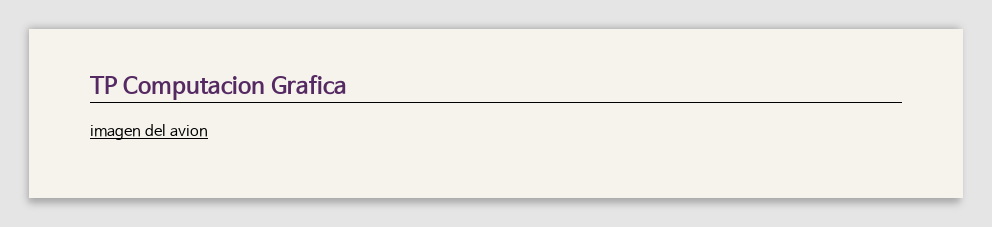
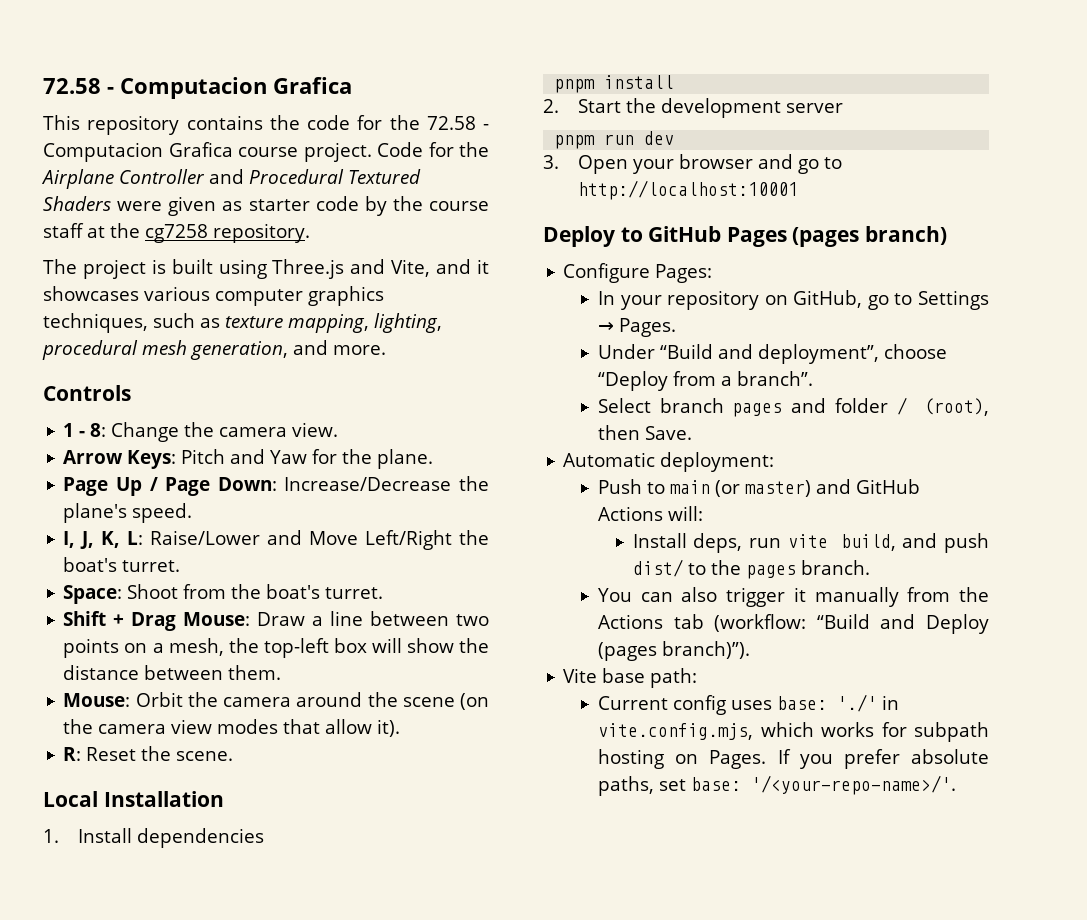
[90,76,118,94] TP -> [43,78,114,94] 72.58 -
[90,124,208,140] imagen del avion -> [43,115,489,135] [43,142,489,162] [41,169,421,189] [43,196,489,216] [43,223,310,243] [43,259,490,279] [43,286,384,306] [43,313,442,333] [42,340,386,360] [43,385,131,401] [63,422,339,442] [63,449,434,469] [63,476,489,496] [63,503,193,523] [63,530,489,550] [63,557,181,572] [63,584,384,604] [63,611,490,631] [63,638,489,658] [63,665,282,680] [63,692,489,710] [63,719,401,737] [63,746,234,761] [43,791,224,807] [43,828,264,848] [554,75,675,93] [543,98,843,118] [554,131,675,149] [543,154,842,174] [577,180,798,200] [543,226,947,247] [563,263,713,283] [598,290,989,310] [598,318,677,337] [598,344,948,364] [598,371,814,391] [598,397,989,417] [598,425,693,440] [563,452,775,472] [598,479,921,497] [598,506,704,521] [632,533,989,553] [632,559,870,579] [598,587,989,607] [598,614,989,634] [598,641,751,661] [563,668,698,688] [598,694,900,715] [598,722,989,742] [598,749,989,769] [598,775,957,796] This repository contains the code for the 72.58 - Computacion Grafica course project. Code for the Airplane Controller and Procedural Textured Shaders were given as starter code by the course staff at the cg7258 repository. // The project is built using Three.js and Vite, and it showcases various computer graphics techniques, such as texture mapping, lighting, procedural mesh generation, and more. // Controls // 1 - 8: Change the camera view. // Arrow Keys: Pitch and Yaw for the plane. // Page Up / Page Down: Increase/Decrease the plane's speed. // I, J, K, L: Raise/Lower and Move Left/Right the boat's turret. // Space: Shoot from the boat's turret. // Shift + Drag Mouse: Draw a line between two points on a mesh, the top-left box will show the distance between them. // Mouse: Orbit the camera around the scene (on the camera view modes that allow it). // R: Reset the scene. // Local Installation // 1. Install dependencies // pnpm install // 2. Start the development server // pnpm run dev // 3. Open your browser and go to http://localhost:10001 // Deploy to GitHub Pages (pages branch) // Configure Pages: // In your repository on GitHub, go to Settings → Pages. // Under “Build and deployment”, choose “Deploy from a branch”. // Select branch pages and folder / (root), then Save. // Automatic deployment: // Push to main (or master) and GitHub Actions will: // Install deps, run vite build, and push dist/ to the pages branch. // You can also trigger it manually from the Actions tab (workflow: “Build and Deploy (pages branch)”). // Vite base path: // Current config uses base: './' in vite.config.mjs, which works for subpath hosting on Pages. If you prefer absolute paths, set base: '/<your-repo-name>/'.

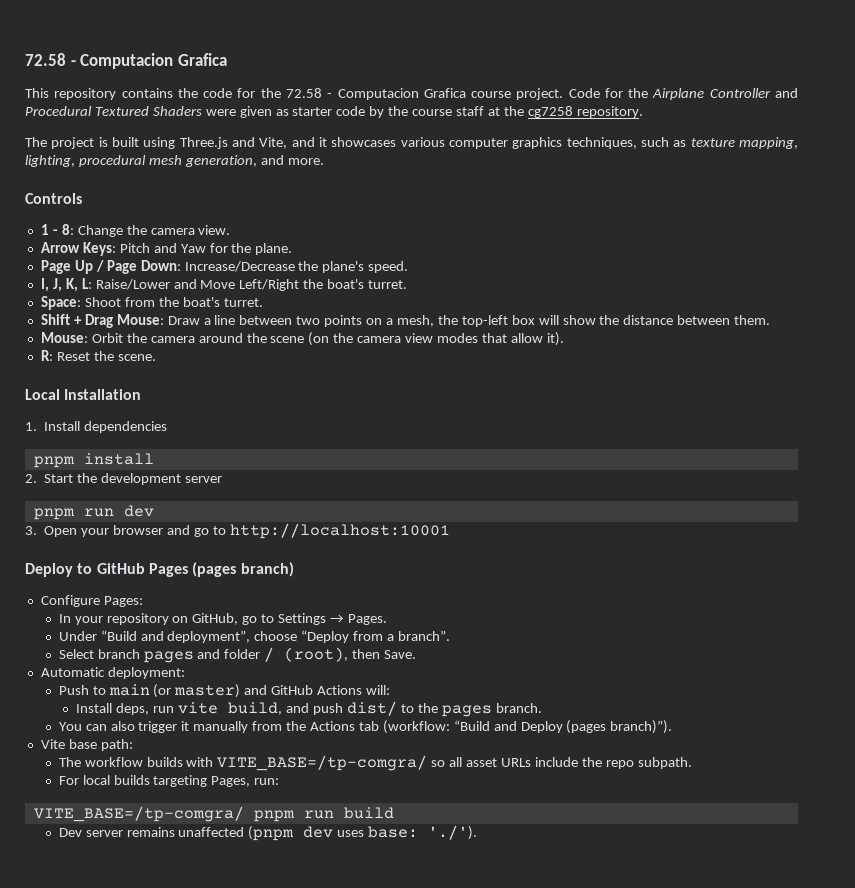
[598,694,900,715] [598,722,989,742] [598,749,989,769] [598,775,957,796] Current config uses base: './' in vite.config.mjs, which works for subpath hosting on Pages. If you prefer absolute paths, set base: '/<your-repo-name>/'. -> [58,755,692,771] [58,775,280,787] [33,806,394,822] [58,825,478,841] The workflow builds with VITE_BASE=/tp-comgra/ so all asset URLs include the repo subpath. // For local builds targeting Pages, run: // VITE_BASE=/tp-comgra/ pnpm run build // Dev server remains unaffected (pnpm dev uses base: './').

